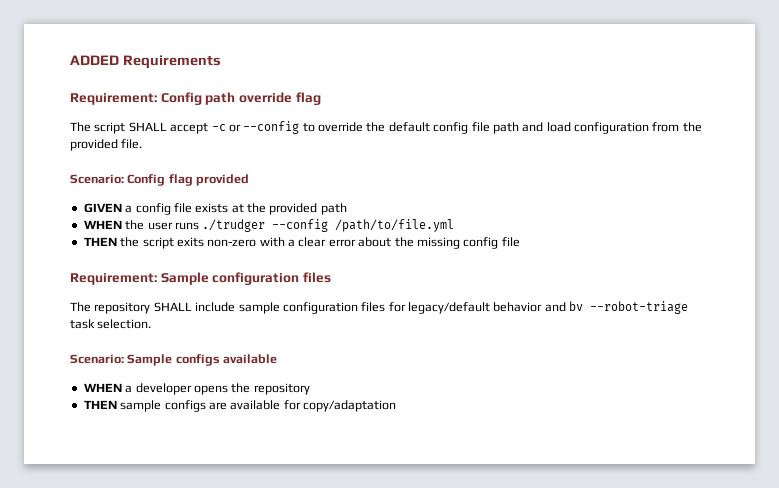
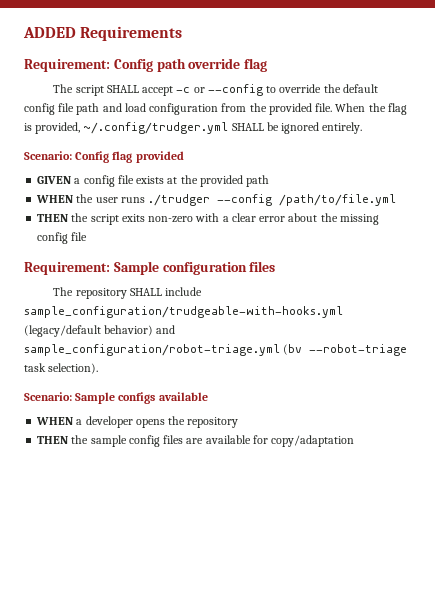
(143, 144) none -> [335,103,407,115] [24,122,363,134] When the flag is provided, ~/.config/trudger.yml SHALL be ignored entirely.
[238,301,584,314] sample configuration files for legacy/default behavior and bv -> [24,306,343,318] [24,325,176,337] [24,344,303,356] sample_configuration/trudgeable-with-hooks.yml (legacy/default behavior) and sample_configuration/robot-triage.yml (bv
[97,319,152,329] selection. -> [48,363,99,374] selection).
[120,400,206,412] sample configs -> [71,435,184,447] the sample config files

